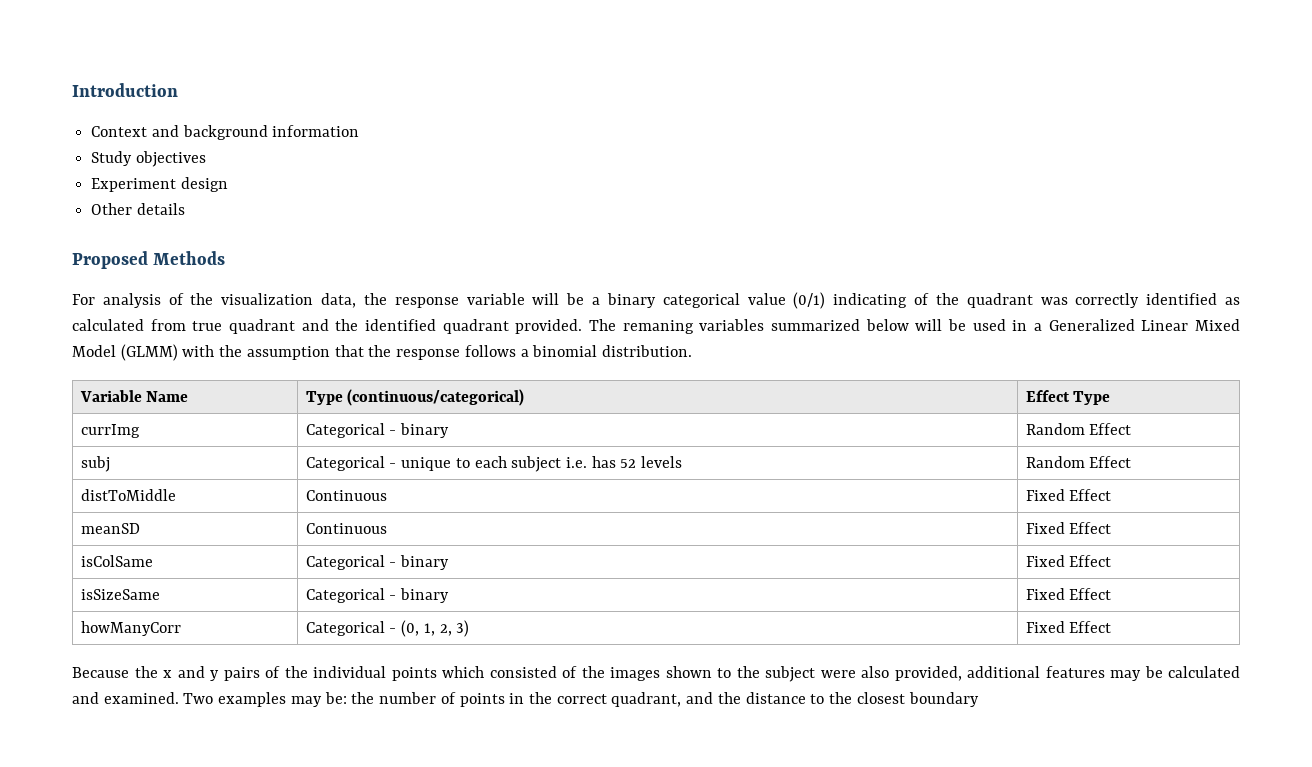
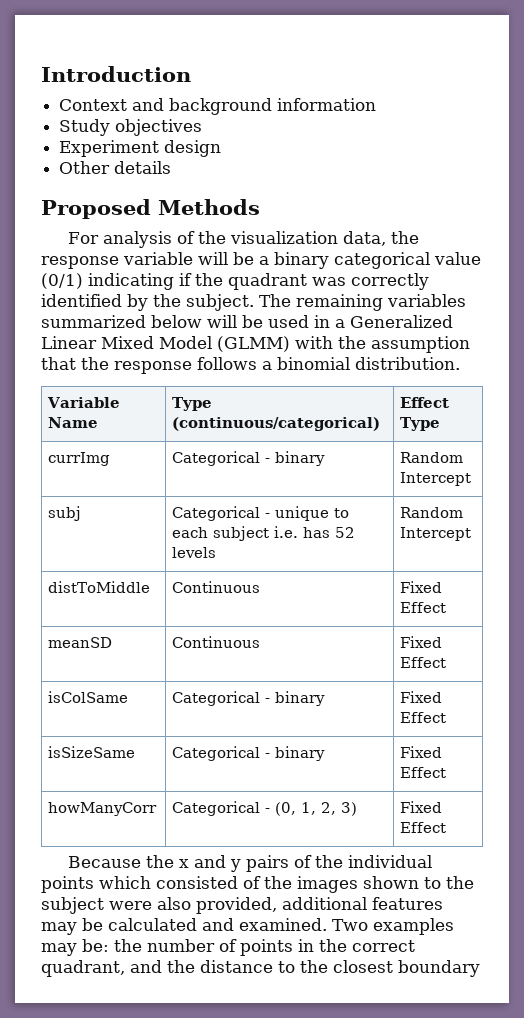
[914,293,930,305] of -> [179,273,192,286] if
[1225,297,1241,305] [72,319,694,334] as calculated from true quadrant and the identified quadrant provided. The remaning -> [127,294,383,311] by the subject. The remaining
[1089,423,1132,435] Effect -> [400,472,472,486] Intercept
[1089,456,1132,468] Effect -> [400,527,472,541] Intercept

